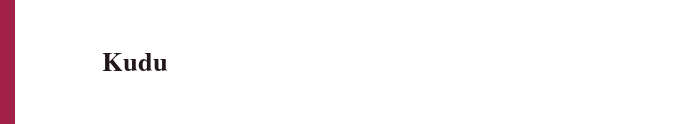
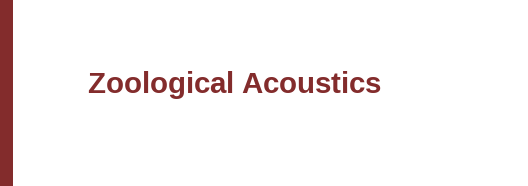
[102,53,168,71] Kudu -> [88,71,381,99] Zoological Acoustics

